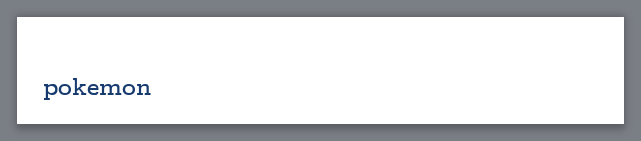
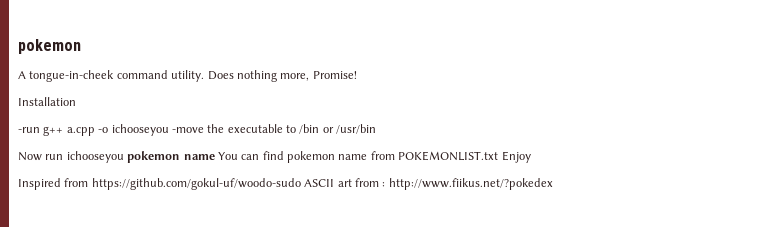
[43,78,151,100] pokemon -> [18,39,81,54] [18,70,357,82] [18,97,76,106] [18,124,377,136] [18,151,531,163] [18,178,553,190] pokemon // A tongue-in-cheek command utility. Does nothing more, Promise! // Installation // -run g++ a.cpp -o ichooseyou -move the executable to /bin or /usr/bin // Now run ichooseyou pokemon name You can find pokemon name from POKEMONLIST.txt Enjoy // Inspired from https://github.com/gokul-uf/woodo-sudo ASCII art from : http://www.fiikus.net/?pokedex

